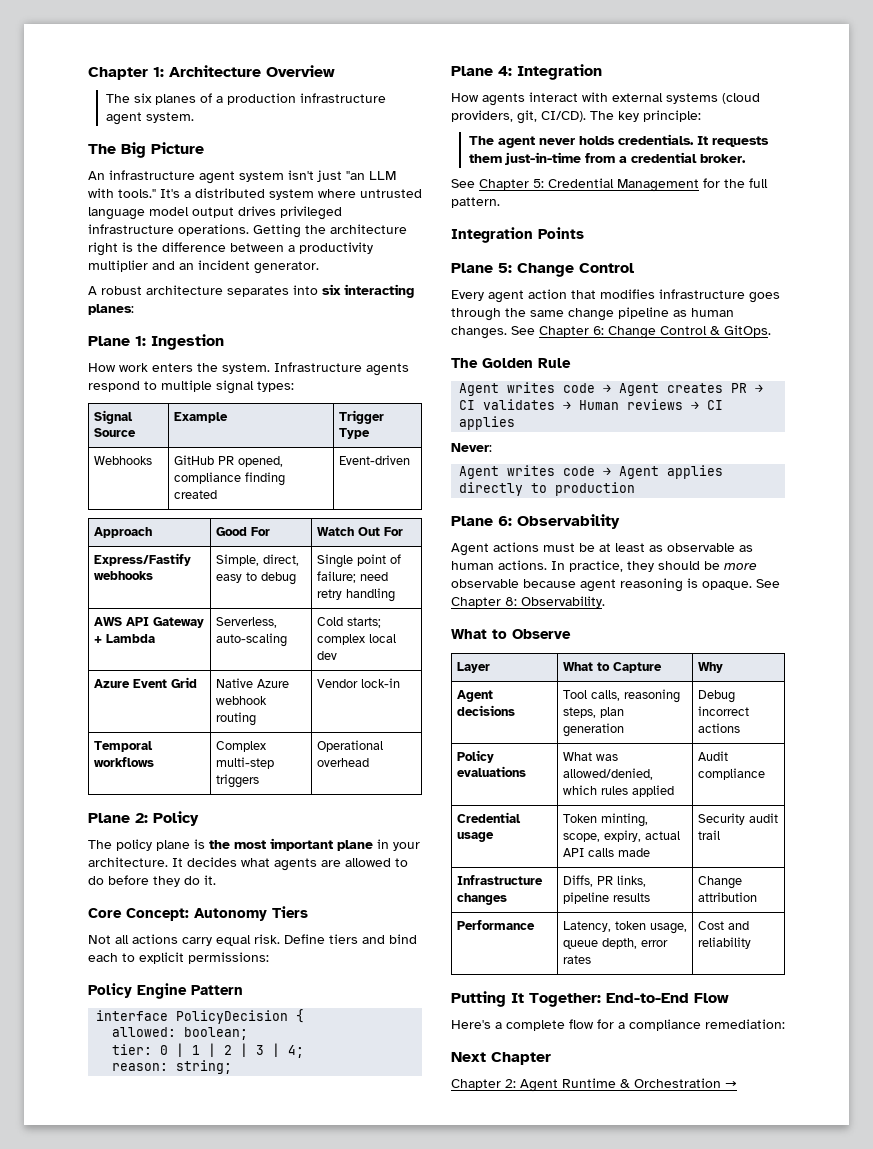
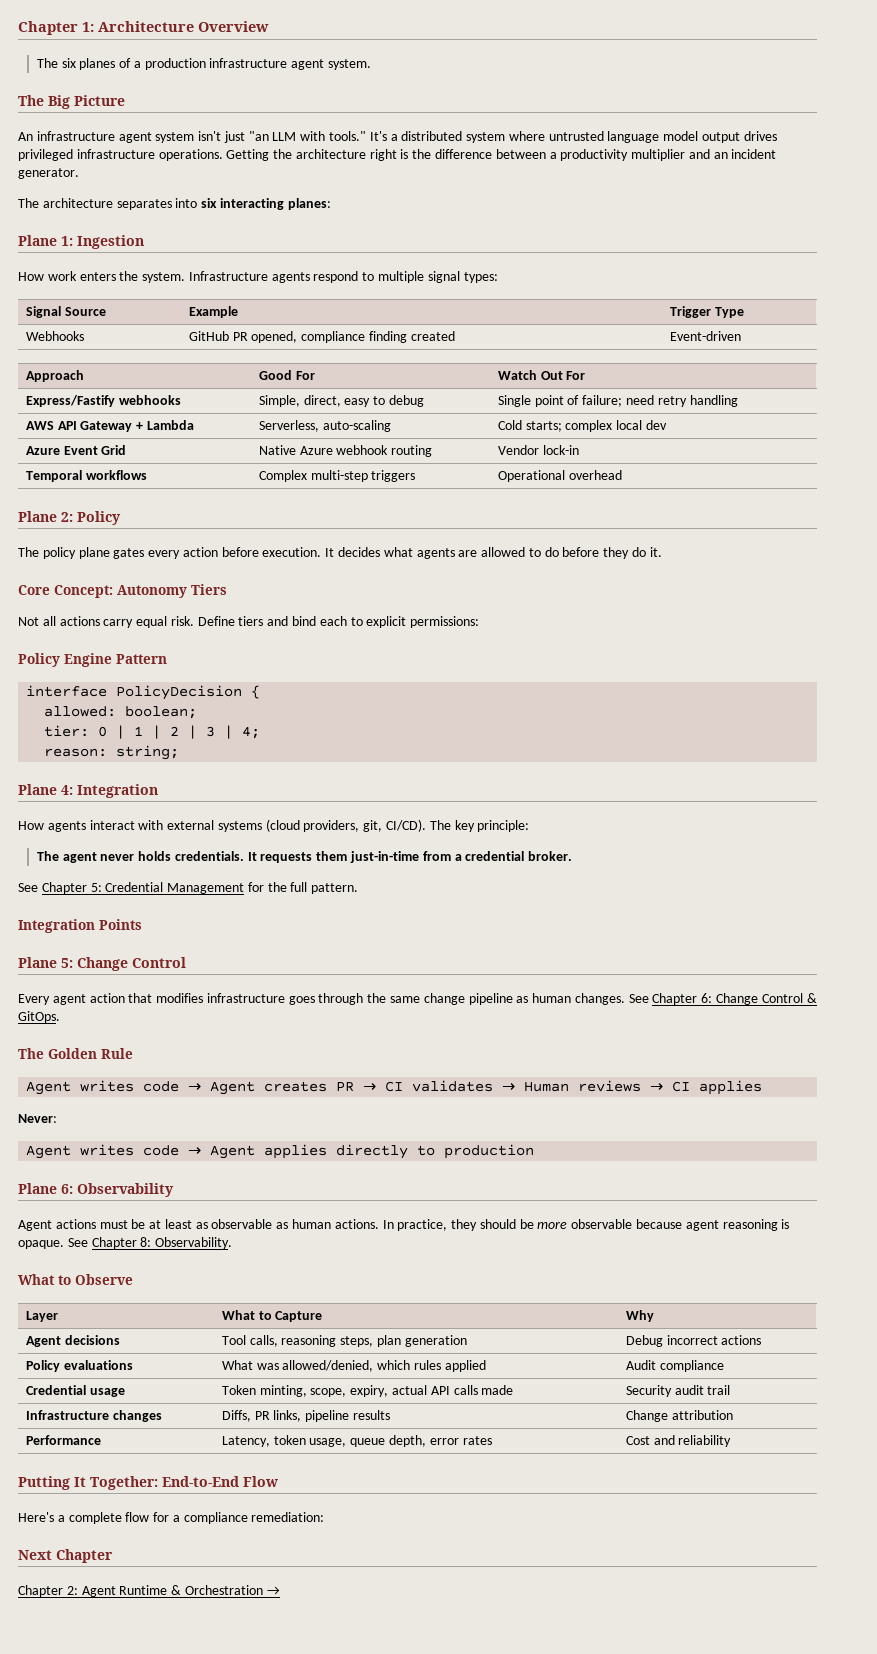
[88,286,142,295] A robust -> [18,198,39,208] The
[194,838,420,851] [88,857,168,867] is the most important plane in your architecture. -> [113,547,322,559] gates every action before execution.

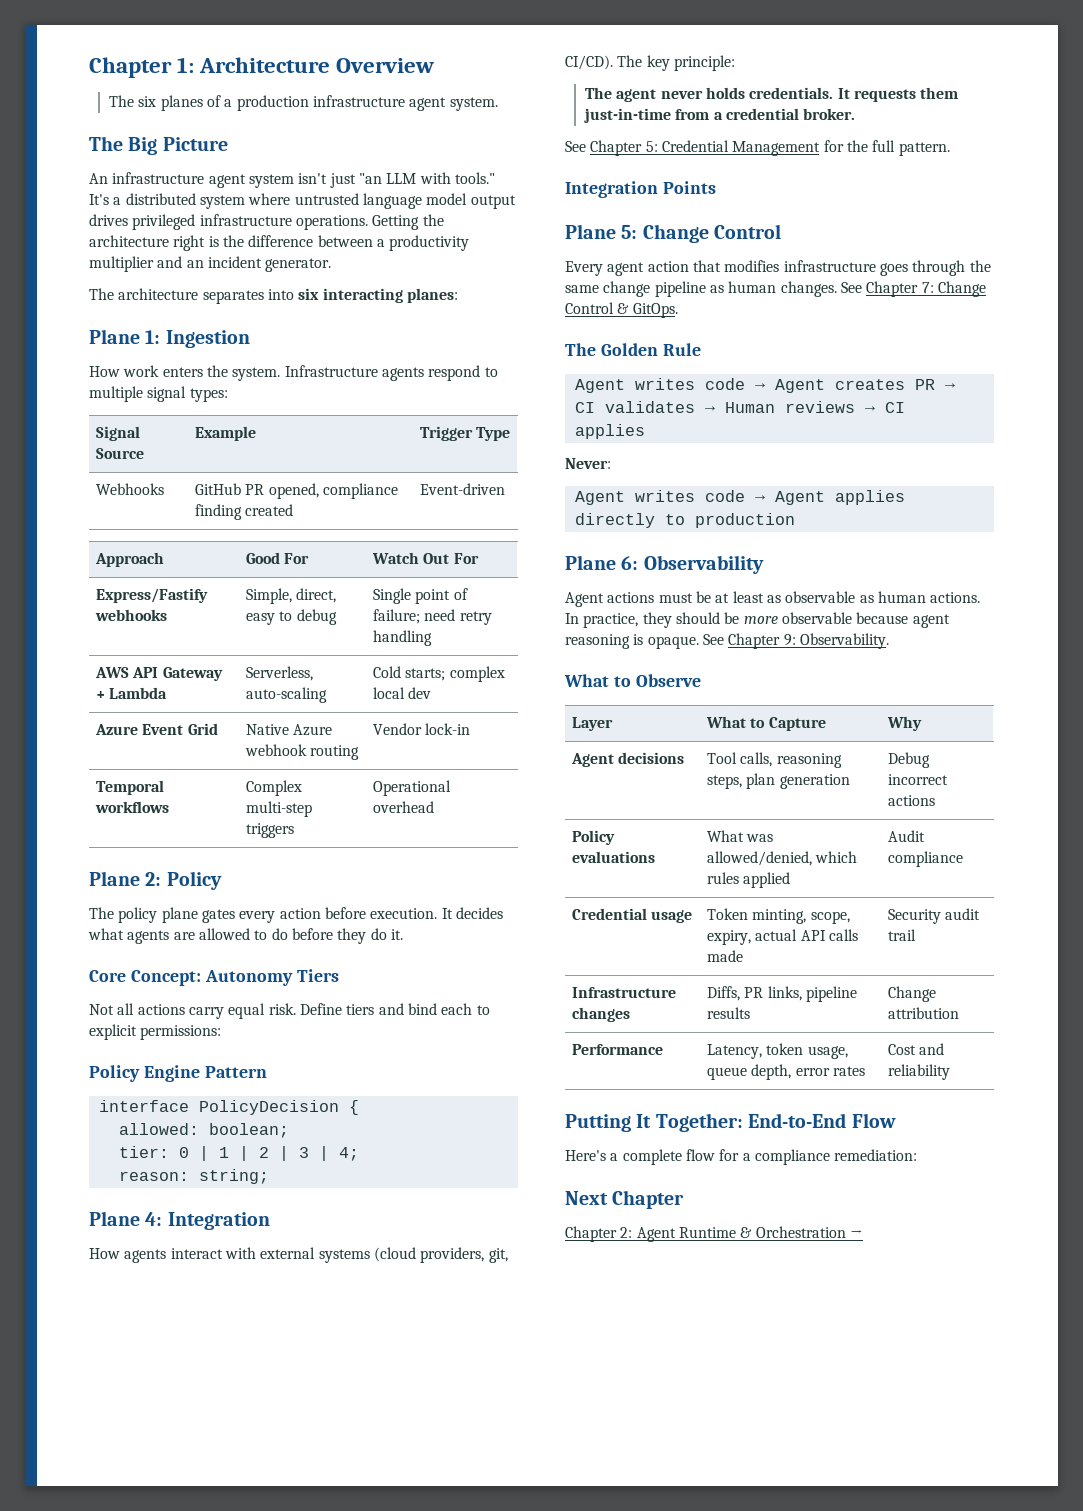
[701,993,713,1003] 6: -> [921,282,934,293] 7:
[140,1237,152,1247] 8: -> [783,634,796,646] 9:

